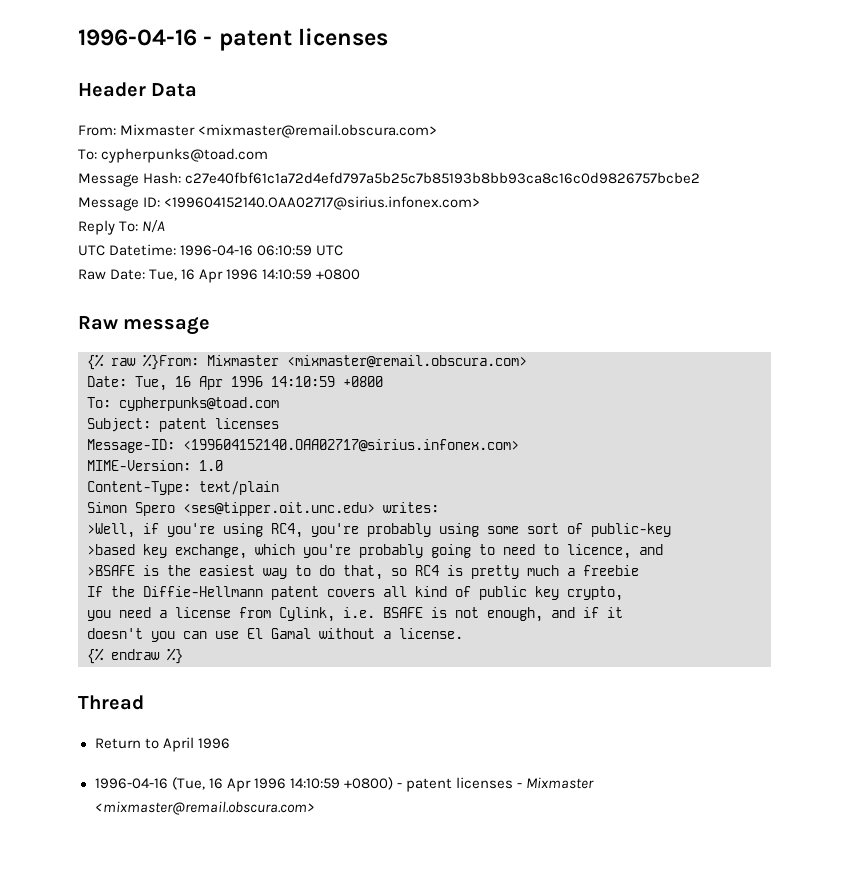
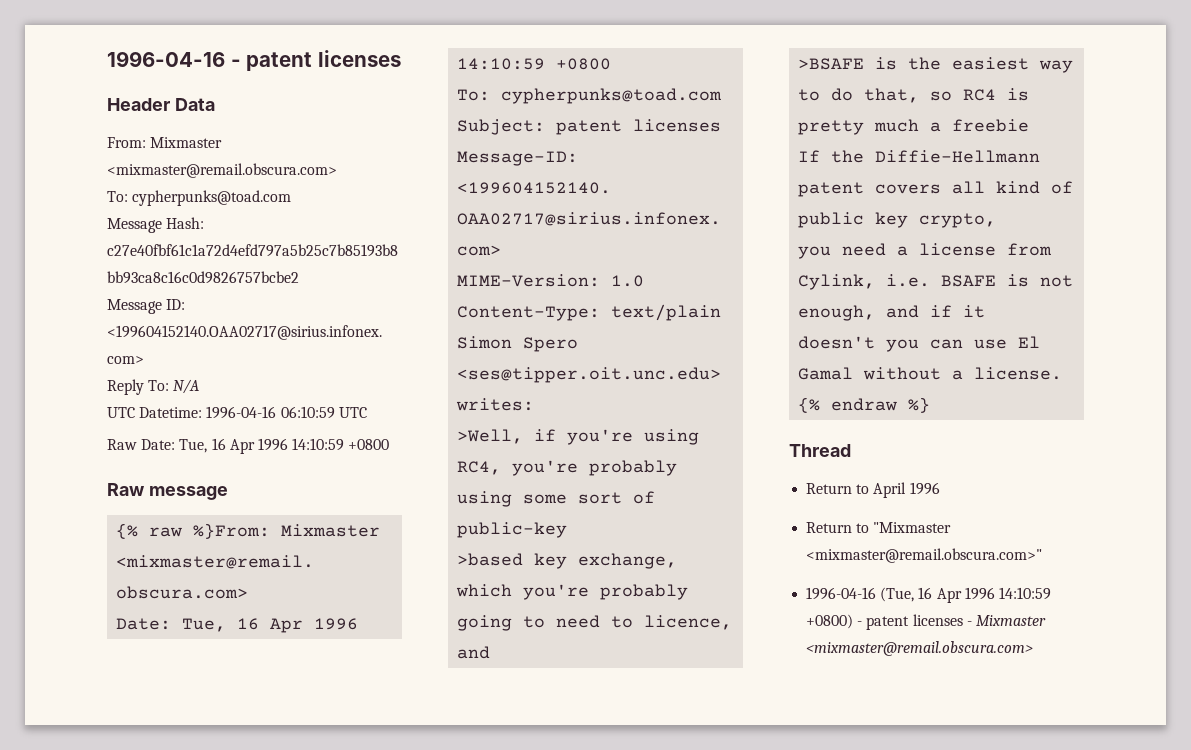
(230, 743) none -> [806,522,952,533] [806,548,1043,563] // Return to "Mixmaster <mixmaster@remail.obscura.com>"

